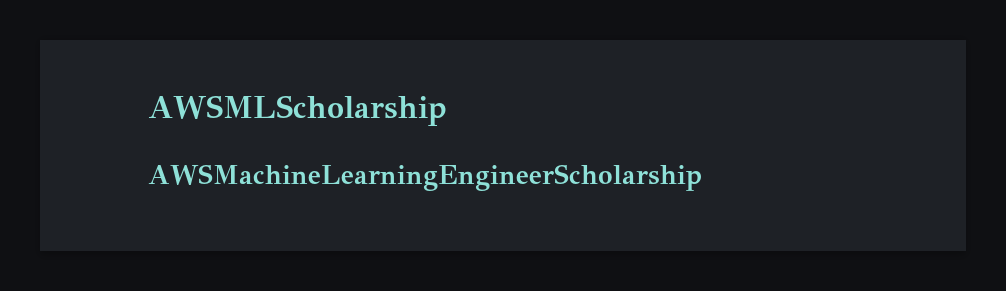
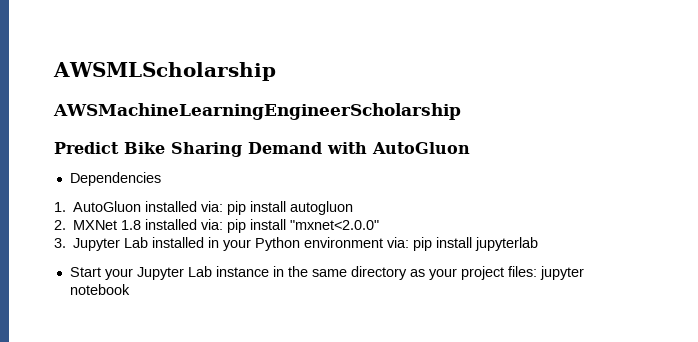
(702, 177) none -> [54,142,470,157] [69,172,161,186] [54,201,354,215] [54,219,380,233] [54,237,539,251] [69,266,584,280] [69,284,130,295] // Predict Bike Sharing Demand with AutoGluon // Dependencies // 1. AutoGluon installed via: pip install autogluon // 2. MXNet 1.8 installed via: pip install "mxnet<2.0.0" // 3. Jupyter Lab installed in your Python environment via: pip install jupyterlab // Start your Jupyter Lab instance in the same directory as your project files: jupyter notebook

